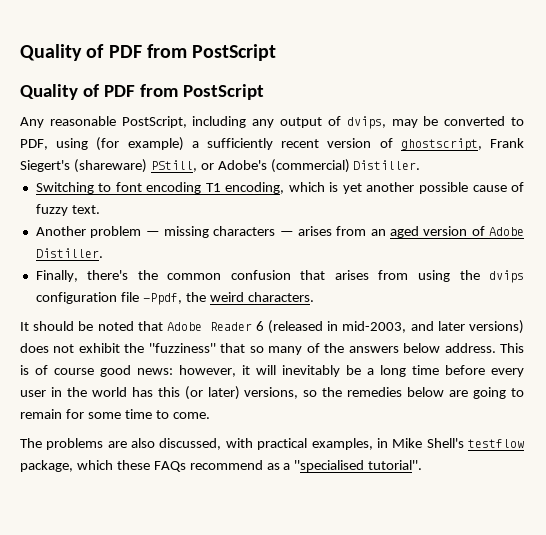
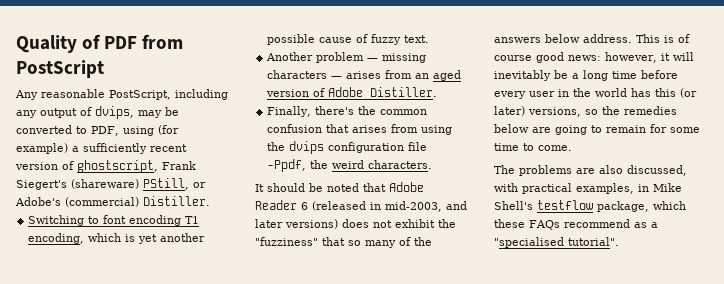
[20,44,277,61] [20,84,264,100] Quality of PDF from PostScript // Quality of PDF from PostScript -> [16,34,184,53] [16,60,104,78] Quality of PDF from PostScript
[148,343,216,353] ''fuzziness'' -> [255,237,318,246] "fuzziness"
[294,460,423,472] ''specialised tutorial''. -> [494,237,619,248] "specialised tutorial".

